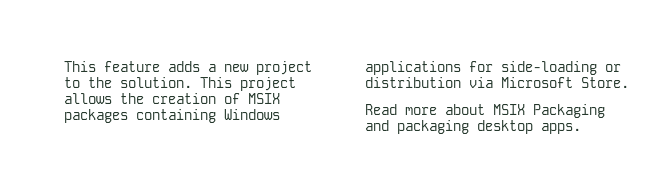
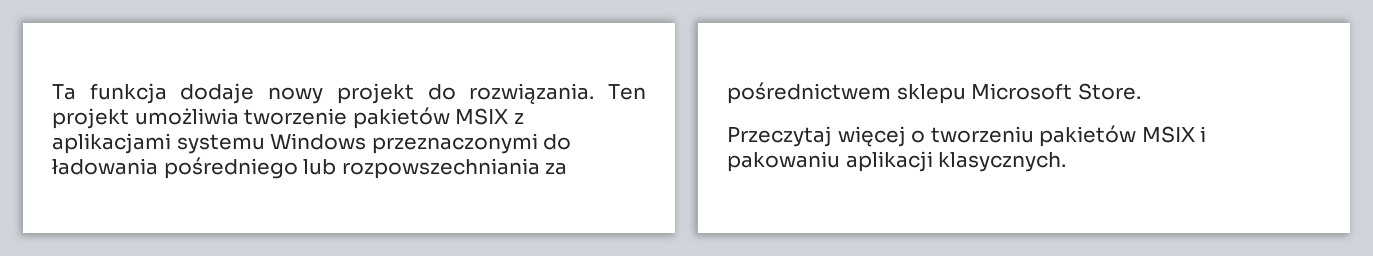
[64,61,312,75] [64,77,296,91] [64,93,280,104] [64,109,280,123] [365,61,621,75] [365,77,629,88] [365,104,605,118] [365,120,581,134] This feature adds a new project to the solution. This project allows the creation of MSIX packages containing Windows applications for side-loading or distribution via Microsoft Store. // Read more about MSIX Packaging and packaging desktop apps. -> [52,83,646,104] [52,107,524,129] [52,133,572,154] [52,157,568,179] [727,82,1141,104] [727,125,1207,147] [727,151,1067,172] Ta funkcja dodaje nowy projekt do rozwiązania. Ten projekt umożliwia tworzenie pakietów MSIX z aplikacjami systemu Windows przeznaczonymi do ładowania pośredniego lub rozpowszechniania za pośrednictwem sklepu Microsoft Store. // Przeczytaj więcej o tworzeniu pakietów MSIX i pakowaniu aplikacji klasycznych.

